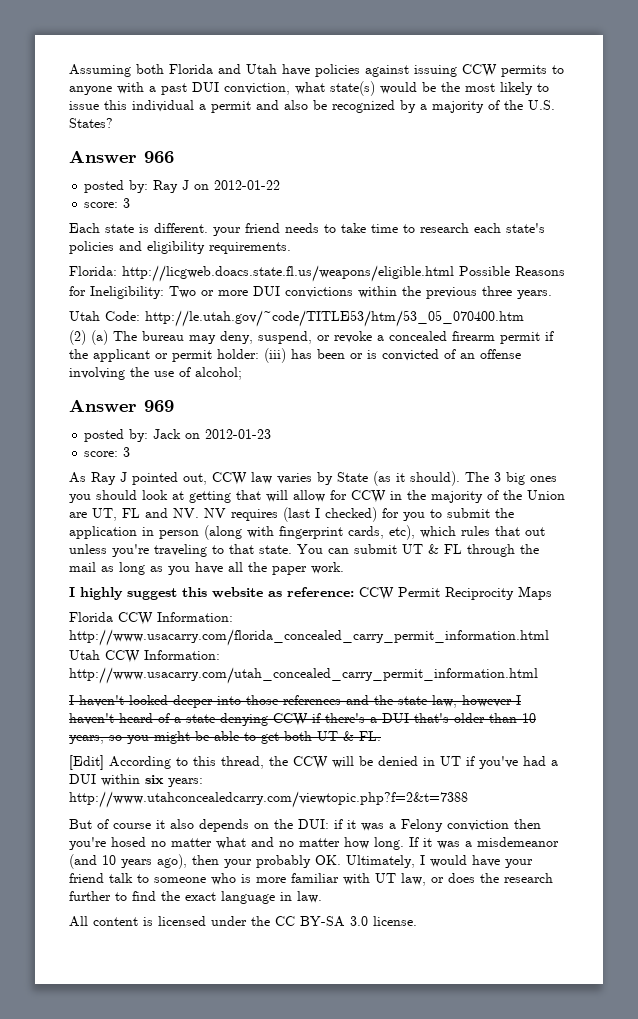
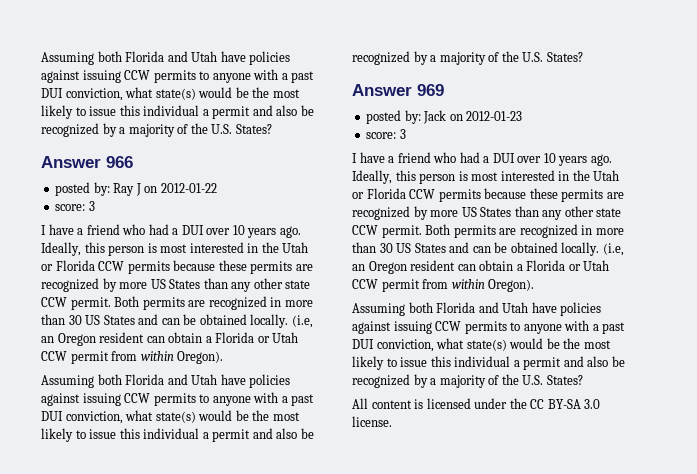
[69,223,545,236] [69,241,291,254] [69,265,565,282] [69,286,552,299] [69,310,524,327] [69,330,554,345] [69,348,521,363] [69,367,242,380] Each state is different. your friend needs to take time to research each state's policies and eligibility requirements. // Florida: http://licgweb.doacs.state.fl.us/weapons/eligible.html Possible Reasons for Ineligibility: Two or more DUI convictions within the previous three years. // Utah Code: http://le.utah.gov/~code/TITLE53/htm/53_05_070400.htm // (2) (a) The bureau may deny, suspend, or revoke a concealed firearm permit if the applicant or permit holder: (iii) has been or is convicted of an offense involving the use of alcohol; -> [41,224,301,238] [41,242,309,256] [41,260,313,274] [41,278,311,292] [41,296,313,310] [41,314,313,328] [41,332,299,346] [41,351,224,364] [41,374,291,388] [41,392,315,406] [41,410,300,424] [41,428,314,442] [352,51,583,65] I have a friend who had a DUI over 10 years ago. Ideally, this person is most interested in the Utah or Florida CCW permits because these permits are recognized by more US States than any other state CCW permit. Both permits are recognized in more than 30 US States and can be obtained locally. (i.e, an Oregon resident can obtain a Florida or Utah CCW permit from within Oregon). // Assuming both Florida and Utah have policies against issuing CCW permits to anyone with a past DUI conviction, what state(s) would be the most likely to issue this individual a permit and also be recognized by a majority of the U.S. States?
[69,471,557,486] [69,490,565,503] [69,507,514,522] [69,525,545,540] [69,544,539,557] [69,562,344,575] [69,586,552,600] [69,612,233,625] [69,629,549,646] [69,650,220,663] [69,667,538,684] [69,695,521,708] [69,713,536,726] [69,731,381,744] [69,755,558,770] [69,774,203,787] [69,791,468,808] [69,819,541,832] [69,837,559,850] [69,854,533,869] [69,873,553,886] [69,891,322,904] As Ray J pointed out, CCW law varies by State (as it should). The 3 big ones you should look at getting that will allow for CCW in the majority of the Union are UT, FL and NV. NV requires (last I checked) for you to submit the application in person (along with fingerprint cards, etc), which rules that out unless you're traveling to that state. You can submit UT & FL through the mail as long as you have all the paper work. // I highly suggest this website as reference: CCW Permit Reciprocity Maps // Florida CCW Information: http://www.usacarry.com/florida_concealed_carry_permit_information.html Utah CCW Information: http://www.usacarry.com/utah_concealed_carry_permit_information.html // I haven't looked deeper into those references and the state law, however I haven't heard of a state denying CCW if there's a DUI that's older than 10 years, so you might be able to get both UT & FL. // [Edit] According to this thread, the CCW will be denied in UT if you've had a DUI within six years: http://www.utahconcealedcarry.com/viewtopic.php?f=2&t=7388 // But of course it also depends on the DUI: if it was a Felony conviction then you're hosed no matter what and no matter how long. If it was a misdemeanor (and 10 years ago), then your probably OK. Ultimately, I would have your friend talk to someone who is more familiar with UT law, or does the research further to find the exact language in law. -> [352,152,612,166] [352,170,620,184] [352,188,624,202] [352,206,622,220] [352,224,624,238] [352,242,624,256] [352,260,610,274] [352,279,535,292] [352,302,602,316] [352,320,626,334] [352,338,611,352] [352,356,625,370] [352,374,583,388] I have a friend who had a DUI over 10 years ago. Ideally, this person is most interested in the Utah or Florida CCW permits because these permits are recognized by more US States than any other state CCW permit. Both permits are recognized in more than 30 US States and can be obtained locally. (i.e, an Oregon resident can obtain a Florida or Utah CCW permit from within Oregon). // Assuming both Florida and Utah have policies against issuing CCW permits to anyone with a past DUI conviction, what state(s) would be the most likely to issue this individual a permit and also be recognized by a majority of the U.S. States?

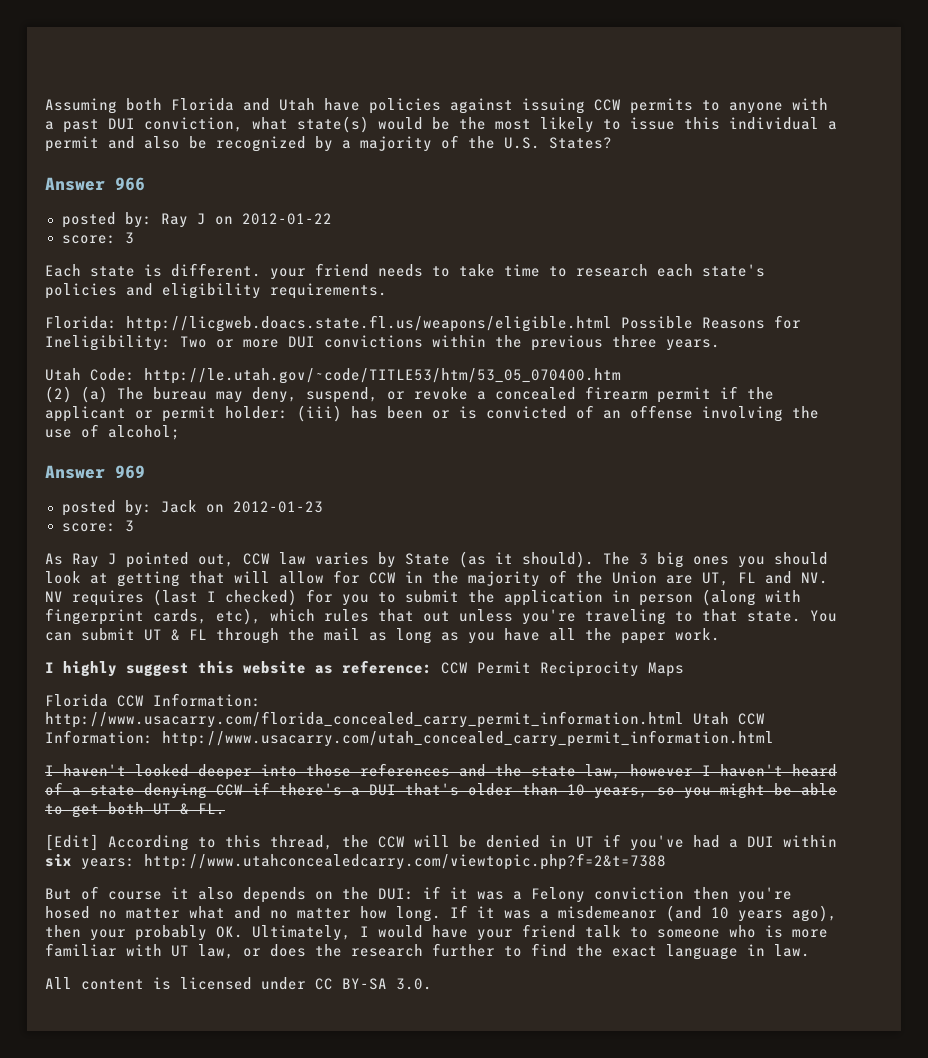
[41,224,301,238] [41,242,309,256] [41,260,313,274] [41,278,311,292] [41,296,313,310] [41,314,313,328] [41,332,299,346] [41,351,224,364] [41,374,291,388] [41,392,315,406] [41,410,300,424] [41,428,314,442] [352,51,583,65] I have a friend who had a DUI over 10 years ago. Ideally, this person is most interested in the Utah or Florida CCW permits because these permits are recognized by more US States than any other state CCW permit. Both permits are recognized in more than 30 US States and can be obtained locally. (i.e, an Oregon resident can obtain a Florida or Utah CCW permit from within Oregon). // Assuming both Florida and Utah have policies against issuing CCW permits to anyone with a past DUI conviction, what state(s) would be the most likely to issue this individual a permit and also be recognized by a majority of the U.S. States? -> [45,263,765,280] [45,283,387,299] [45,315,801,332] [45,335,720,351] [45,368,621,384] [45,386,774,403] [45,405,819,422] [45,424,180,440] Each state is different. your friend needs to take time to research each state's policies and eligibility requirements. // Florida: http://licgweb.doacs.state.fl.us/weapons/eligible.html Possible Reasons for Ineligibility: Two or more DUI convictions within the previous three years. // Utah Code: http://le.utah.gov/~code/TITLE53/htm/53_05_070400.htm // (2) (a) The bureau may deny, suspend, or revoke a concealed firearm permit if the applicant or permit holder: (iii) has been or is convicted of an offense involving the use of alcohol;
[352,152,612,166] [352,170,620,184] [352,188,624,202] [352,206,622,220] [352,224,624,238] [352,242,624,256] [352,260,610,274] [352,279,535,292] [352,302,602,316] [352,320,626,334] [352,338,611,352] [352,356,625,370] [352,374,583,388] I have a friend who had a DUI over 10 years ago. Ideally, this person is most interested in the Utah or Florida CCW permits because these permits are recognized by more US States than any other state CCW permit. Both permits are recognized in more than 30 US States and can be obtained locally. (i.e, an Oregon resident can obtain a Florida or Utah CCW permit from within Oregon). // Assuming both Florida and Utah have policies against issuing CCW permits to anyone with a past DUI conviction, what state(s) would be the most likely to issue this individual a permit and also be recognized by a majority of the U.S. States? -> [45,551,828,568] [45,570,828,587] [45,589,801,606] [45,608,837,625] [45,628,720,644] [45,660,684,677] [45,693,261,707] [45,711,765,728] [45,730,774,747] [45,763,837,780] [45,782,837,799] [45,802,225,818] [45,834,837,851] [45,853,666,870] [45,886,792,903] [45,905,837,922] [45,924,828,941] [45,943,810,960] As Ray J pointed out, CCW law varies by State (as it should). The 3 big ones you should look at getting that will allow for CCW in the majority of the Union are UT, FL and NV. NV requires (last I checked) for you to submit the application in person (along with fingerprint cards, etc), which rules that out unless you're traveling to that state. You can submit UT & FL through the mail as long as you have all the paper work. // I highly suggest this website as reference: CCW Permit Reciprocity Maps // Florida CCW Information: http://www.usacarry.com/florida_concealed_carry_permit_information.html Utah CCW Information: http://www.usacarry.com/utah_concealed_carry_permit_information.html // I haven't looked deeper into those references and the state law, however I haven't heard of a state denying CCW if there's a DUI that's older than 10 years, so you might be able to get both UT & FL. // [Edit] According to this thread, the CCW will be denied in UT if you've had a DUI within six years: http://www.utahconcealedcarry.com/viewtopic.php?f=2&t=7388 // But of course it also depends on the DUI: if it was a Felony conviction then you're hosed no matter what and no matter how long. If it was a misdemeanor (and 10 years ago), then your probably OK. Ultimately, I would have your friend talk to someone who is more familiar with UT law, or does the research further to find the exact language in law.
[509,398,527,409] the -> (306, 983) none
[584,399,601,409] [352,416,392,427] 3.0 license. -> [396,978,432,990] 3.0.

